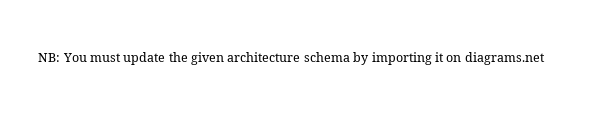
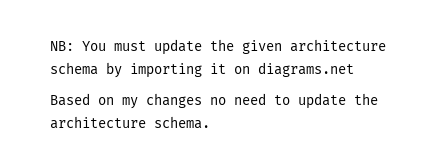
(545, 58) none -> [50,93,379,109] [50,116,211,129] // Based on my changes no need to update the architecture schema.

